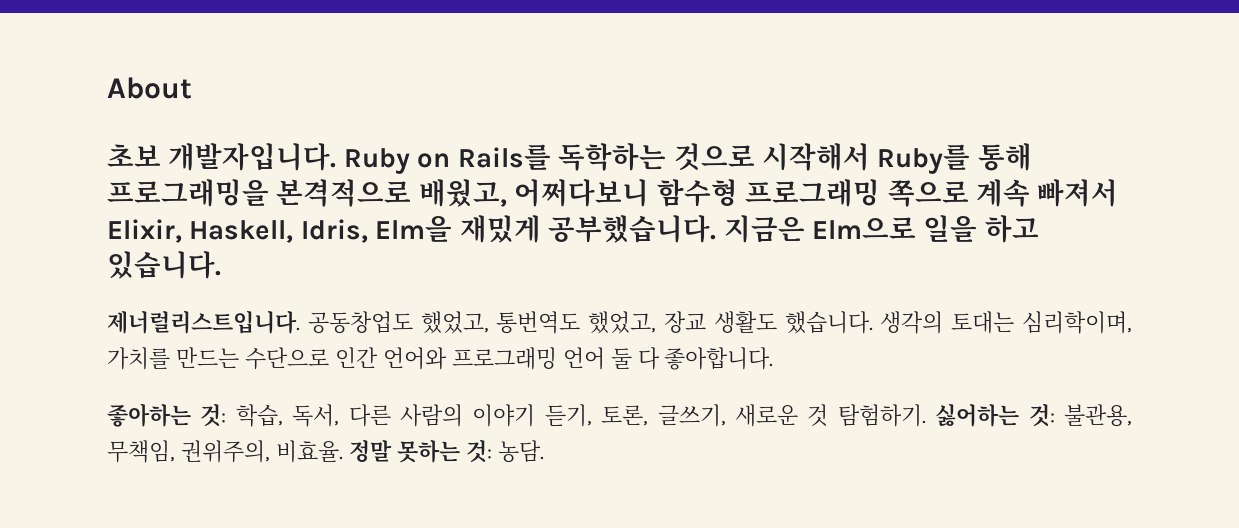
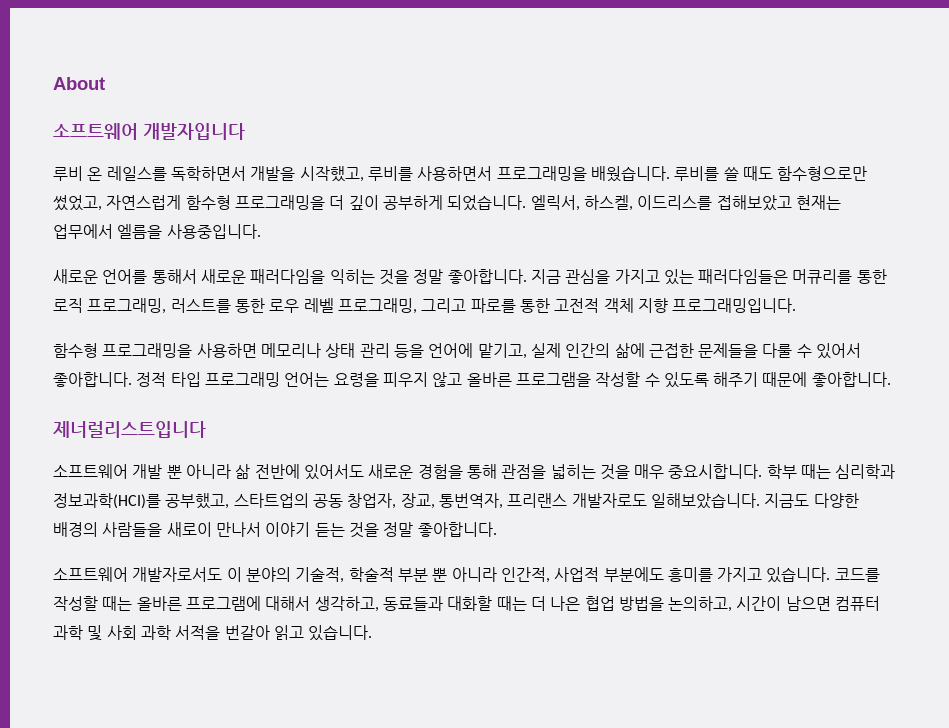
[107,143,1032,174] [107,179,1119,207] [107,215,1039,243] [107,251,221,279] [107,310,1132,334] [107,347,774,370] [107,403,1132,427] [107,440,544,463] 초보 개발자입니다. Ruby on Rails를 독학하는 것으로 시작해서 Ruby를 통해 프로그래밍을 본격적으로 배웠고, 어쩌다보니 함수형 프로그래밍 쪽으로 계속 빠져서 Elixir, Haskell, Idris, Elm을 재밌게 공부했습니다. 지금은 Elm으로 일을 하고 있습니다. // 제너럴리스트입니다. 공동창업도 했었고, 통번역도 했었고, 장교 생활도 했습니다. 생각의 토대는 심리학이며, 가치를 만드는 수단으로 인간 언어와 프로그래밍 언어 둘 다 좋아합니다. // 좋아하는 것: 학습, 독서, 다른 사람의 이야기 듣기, 토론, 글쓰기, 새로운 것 탐험하기. 싫어하는 것: 불관용, 무책임, 권위주의, 비효율. 정말 못하는 것: 농담. -> [53,123,245,140] [53,166,868,182] [53,195,841,211] [53,224,261,239] [53,269,887,285] [53,298,797,314] [53,343,862,359] [53,372,891,388] [53,421,206,438] [53,464,896,480] [53,493,859,509] [53,522,497,538] [53,567,880,583] [53,596,881,612] [53,625,373,641] 소프트웨어 개발자입니다 // 루비 온 레일스를 독학하면서 개발을 시작했고, 루비를 사용하면서 프로그래밍을 배웠습니다. 루비를 쓸 때도 함수형으로만 썼었고, 자연스럽게 함수형 프로그래밍을 더 깊이 공부하게 되었습니다. 엘릭서, 하스켈, 이드리스를 접해보았고 현재는 업무에서 엘름을 사용중입니다. // 새로운 언어를 통해서 새로운 패러다임을 익히는 것을 정말 좋아합니다. 지금 관심을 가지고 있는 패러다임들은 머큐리를 통한 로직 프로그래밍, 러스트를 통한 로우 레벨 프로그래밍, 그리고 파로를 통한 고전적 객체 지향 프로그래밍입니다. // 함수형 프로그래밍을 사용하면 메모리나 상태 관리 등을 언어에 맡기고, 실제 인간의 삶에 근접한 문제들을 다룰 수 있어서 좋아합니다. 정적 타입 프로그래밍 언어는 요령을 피우지 않고 올바른 프로그램을 작성할 수 있도록 해주기 때문에 좋아합니다. // 제너럴리스트입니다 // 소프트웨어 개발 뿐 아니라 삶 전반에 있어서도 새로운 경험을 통해 관점을 넓히는 것을 매우 중요시합니다. 학부 때는 심리학과 정보과학(HCI)를 공부했고, 스타트업의 공동 창업자, 장교, 통번역자, 프리랜스 개발자로도 일해보았습니다. 지금도 다양한 배경의 사람들을 새로이 만나서 이야기 듣는 것을 정말 좋아합니다. // 소프트웨어 개발자로서도 이 분야의 기술적, 학술적 부분 뿐 아니라 인간적, 사업적 부분에도 흥미를 가지고 있습니다. 코드를 작성할 때는 올바른 프로그램에 대해서 생각하고, 동료들과 대화할 때는 더 나은 협업 방법을 논의하고, 시간이 남으면 컴퓨터 과학 및 사회 과학 서적을 번갈아 읽고 있습니다.

